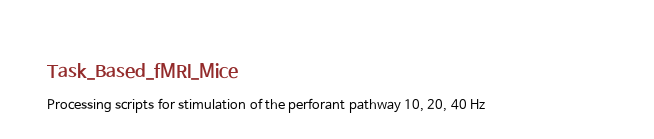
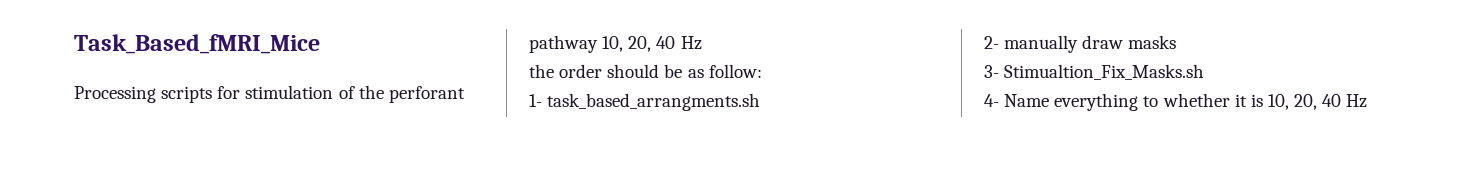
(486, 104) none -> [529,64,762,78] [529,93,761,111] [984,35,1177,53] [984,64,1205,80] [984,93,1368,111] // the order should be as follow: // 1- task_based_arrangments.sh // 2- manually draw masks // 3- Stimualtion_Fix_Masks.sh // 4- Name everything to whether it is 10, 20, 40 Hz

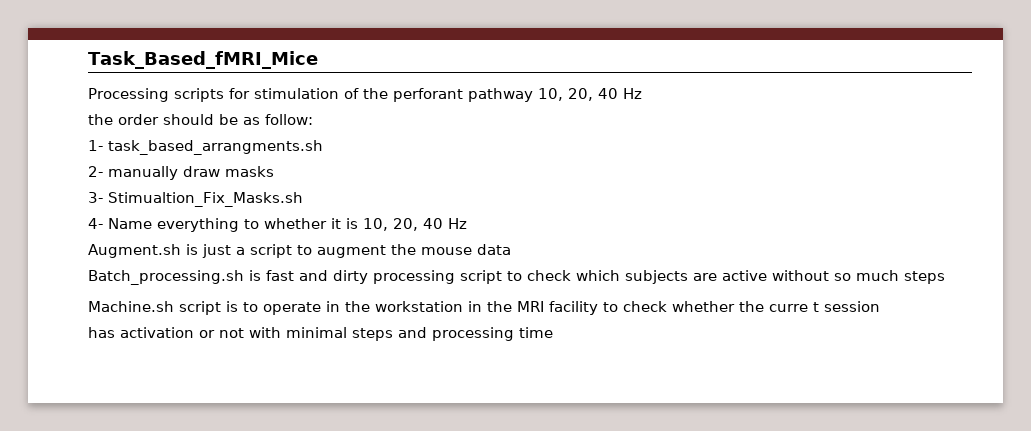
(1368, 101) none -> [88,244,511,258] [88,270,945,285] [88,301,880,315] [88,327,553,341] // Augment.sh is just a script to augment the mouse data // Batch_processing.sh is fast and dirty processing script to check which subjects are active without so much steps // Machine.sh script is to operate in the workstation in the MRI facility to check whether the curre t session // has activation or not with minimal steps and processing time

